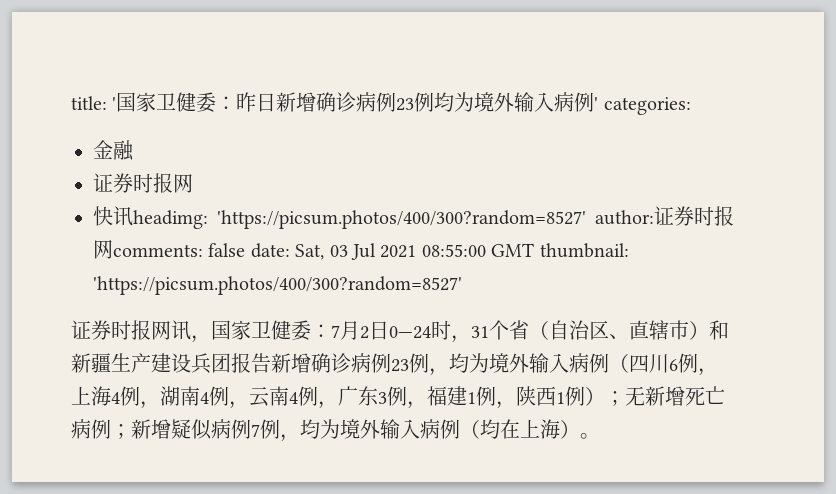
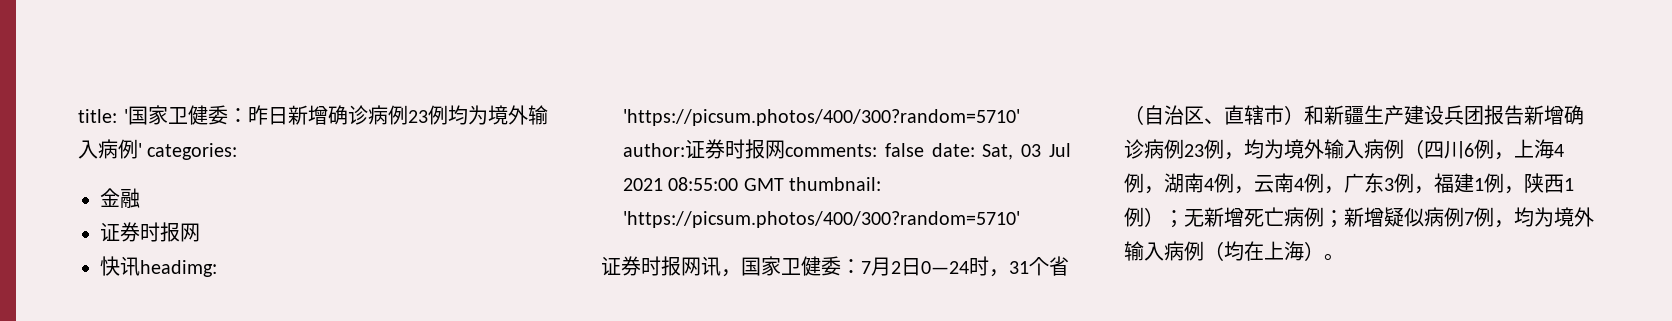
[217,210,586,229] 'https://picsum.photos/400/300?random=8527' -> [623,109,1020,126] 'https://picsum.photos/400/300?random=5710'
[93,276,462,295] 'https://picsum.photos/400/300?random=8527' -> [623,211,1020,228] 'https://picsum.photos/400/300?random=5710'

